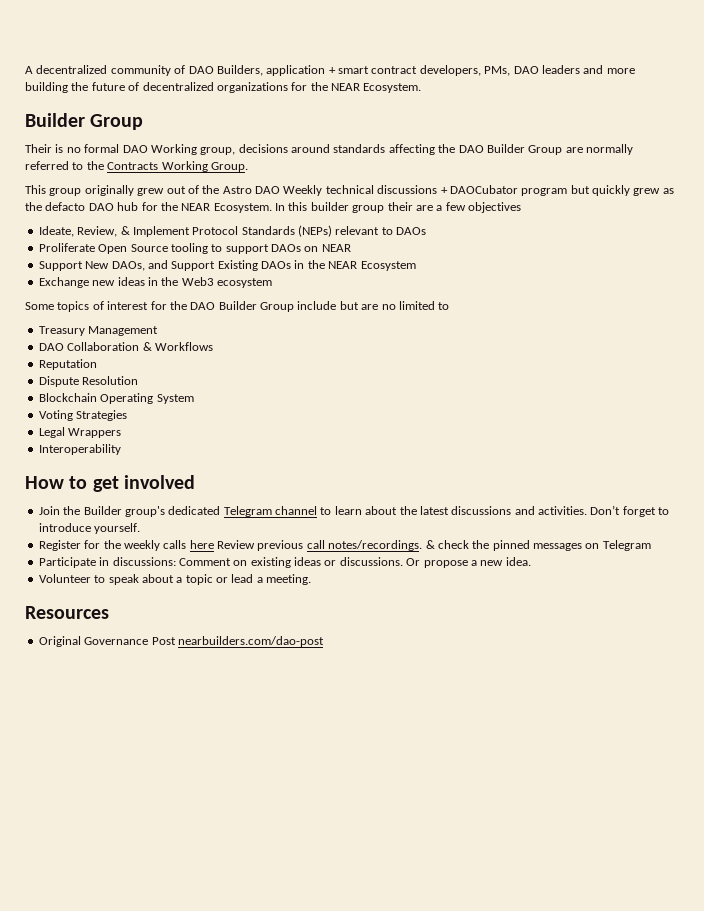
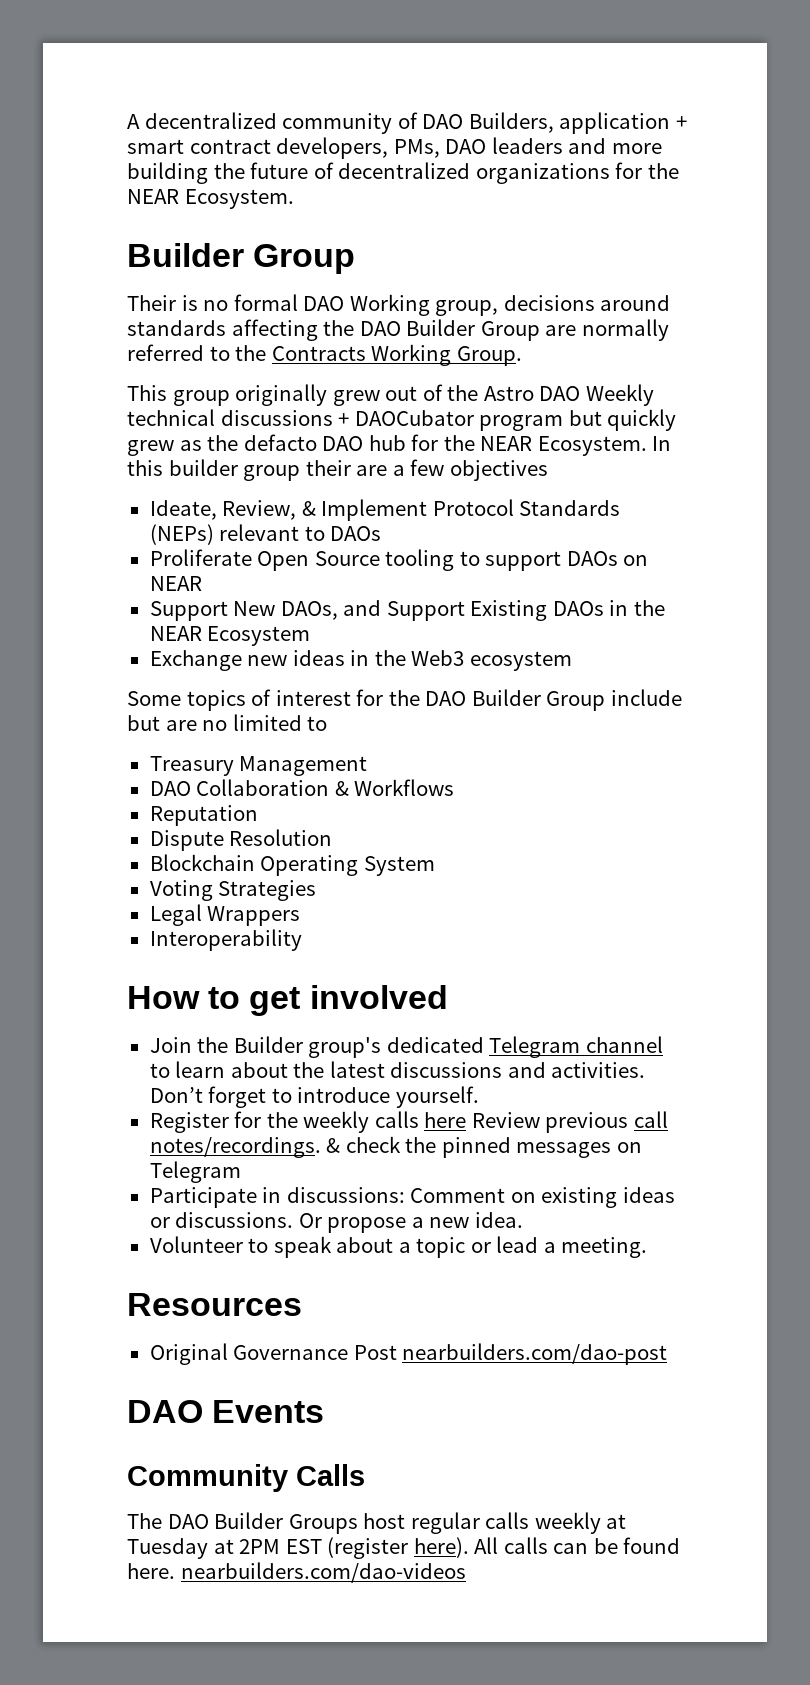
(324, 641) none -> [127,1400,325,1423] [127,1464,365,1492] [127,1512,627,1534] [127,1537,681,1559] [127,1562,466,1583] // DAO Events // Community Calls // The DAO Builder Groups host regular calls weekly at Tuesday at 2PM EST (register here). All calls can be found here. nearbuilders.com/dao-videos

